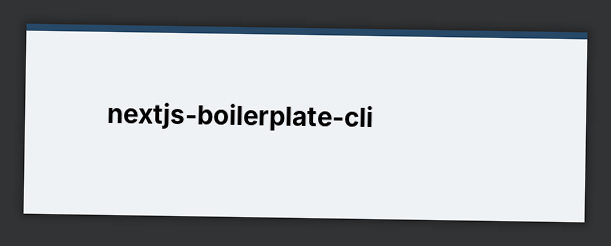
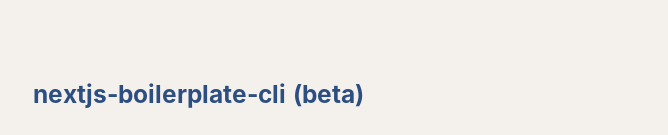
(374, 117) none -> [292,84,364,107] (beta)

